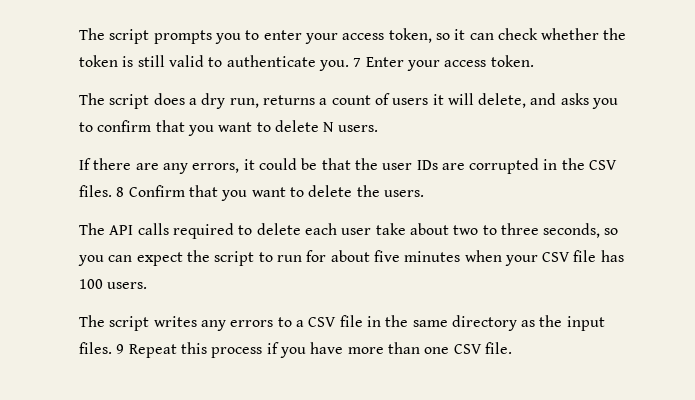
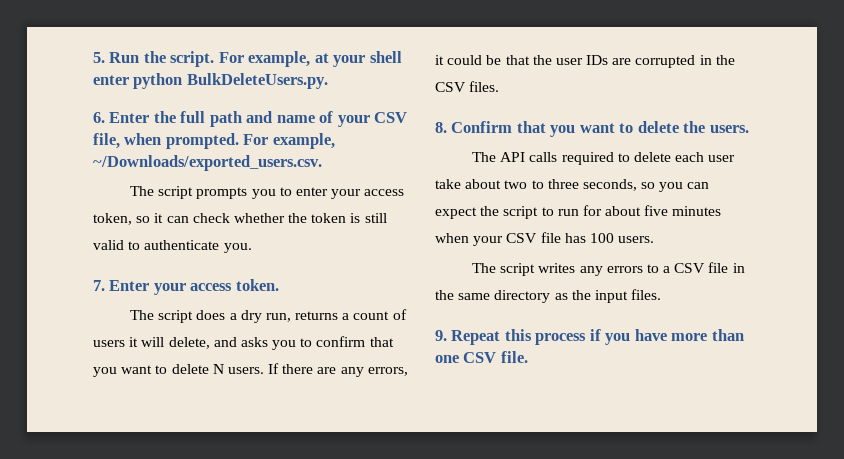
(79, 34) none -> [93,51,402,67] [93,73,328,89] [93,111,408,127] [93,133,335,149] [93,155,322,171] 5. Run the script. For example, at your shell enter python BulkDeleteUsers.py. // 6. Enter the full path and name of your CSV file, when prompted. For example, ~/Downloads/exported_users.csv. //
[353,58,362,67] 7 -> [93,280,105,291] // 7.
(378, 128) // -> (264, 370) none
[116,187,125,197] 8 -> [435,122,447,133] // 8.
[116,344,125,354] 9 -> [435,330,447,341] // 9.

